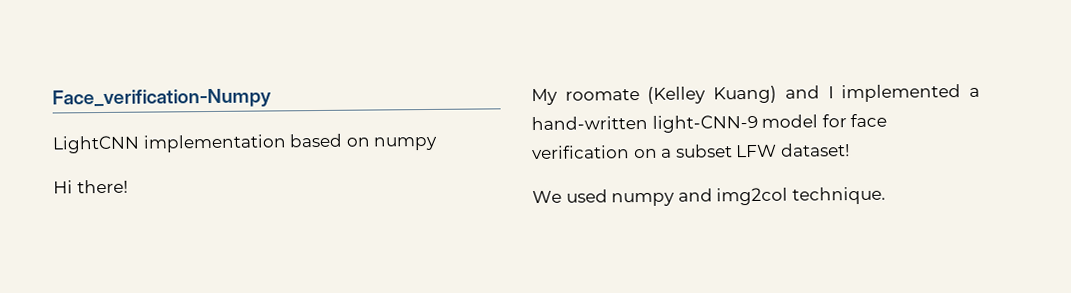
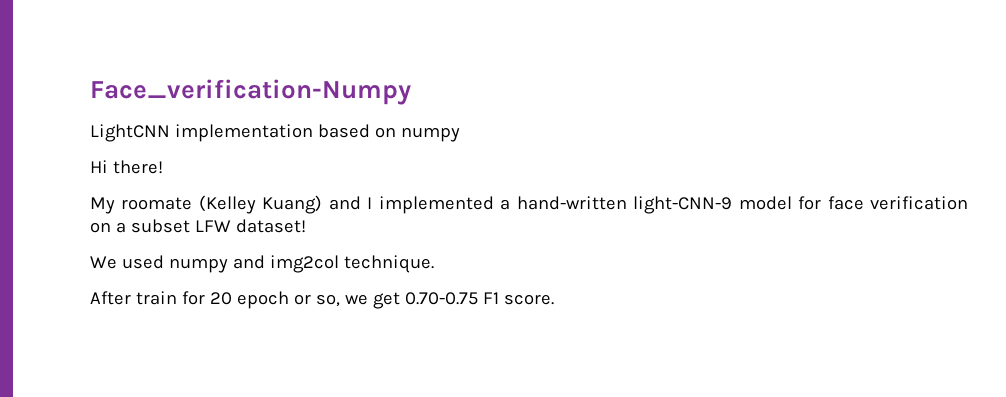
(886, 195) none -> [90,291,554,309] // After train for 20 epoch or so, we get 0.70-0.75 F1 score.

